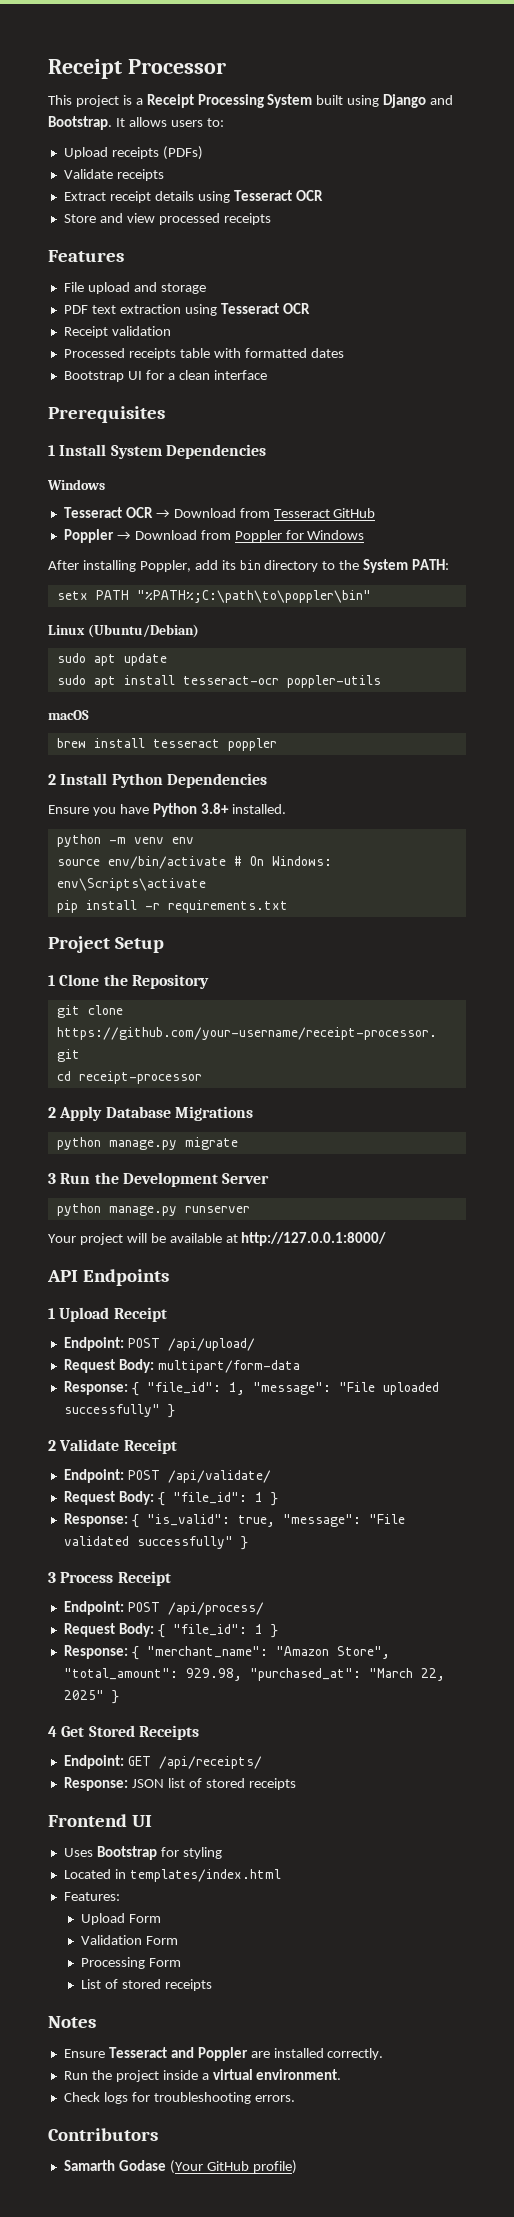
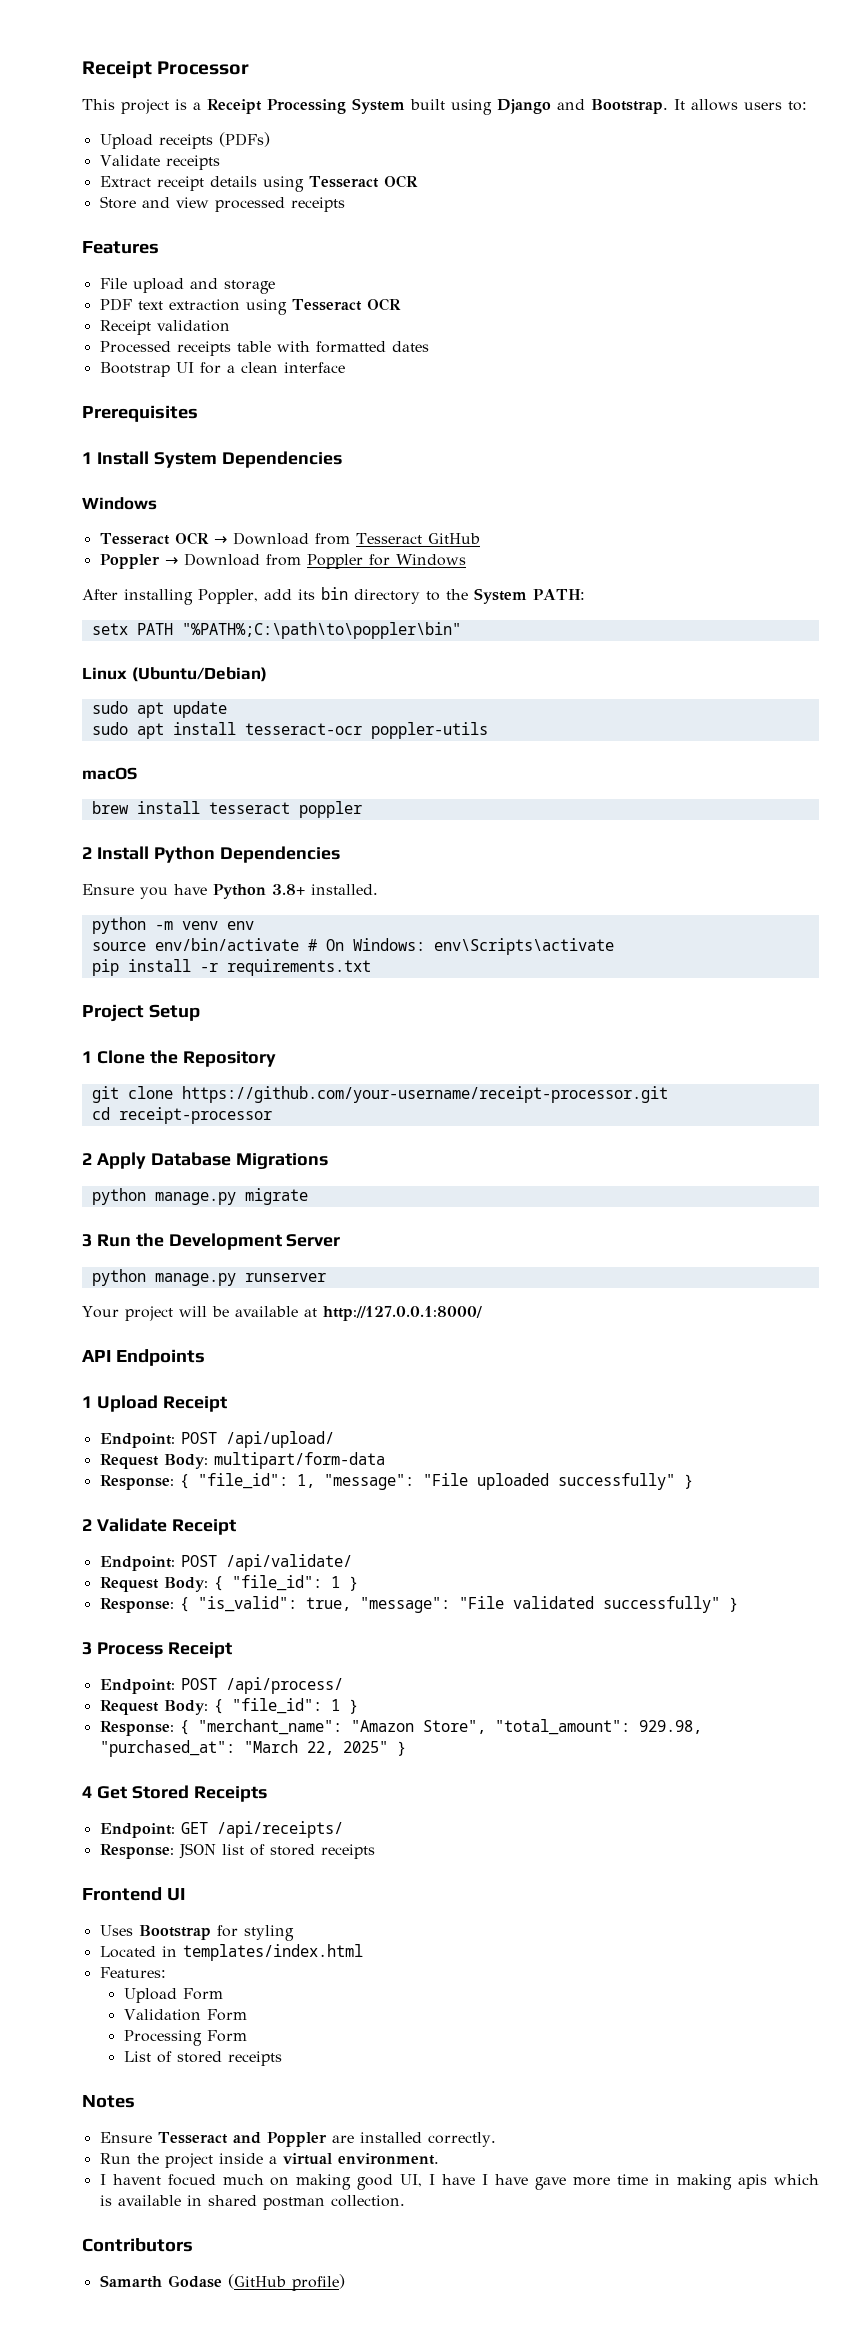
[63,2092,295,2104] Check logs for troubleshooting errors. -> [99,2174,819,2190] [99,2195,405,2210] I havent focued much on making good UI, I have I have gave more time in making apis which is available in shared postman collection.
[169,2160,249,2174] (Your GitHub -> [227,2274,286,2289] (GitHub

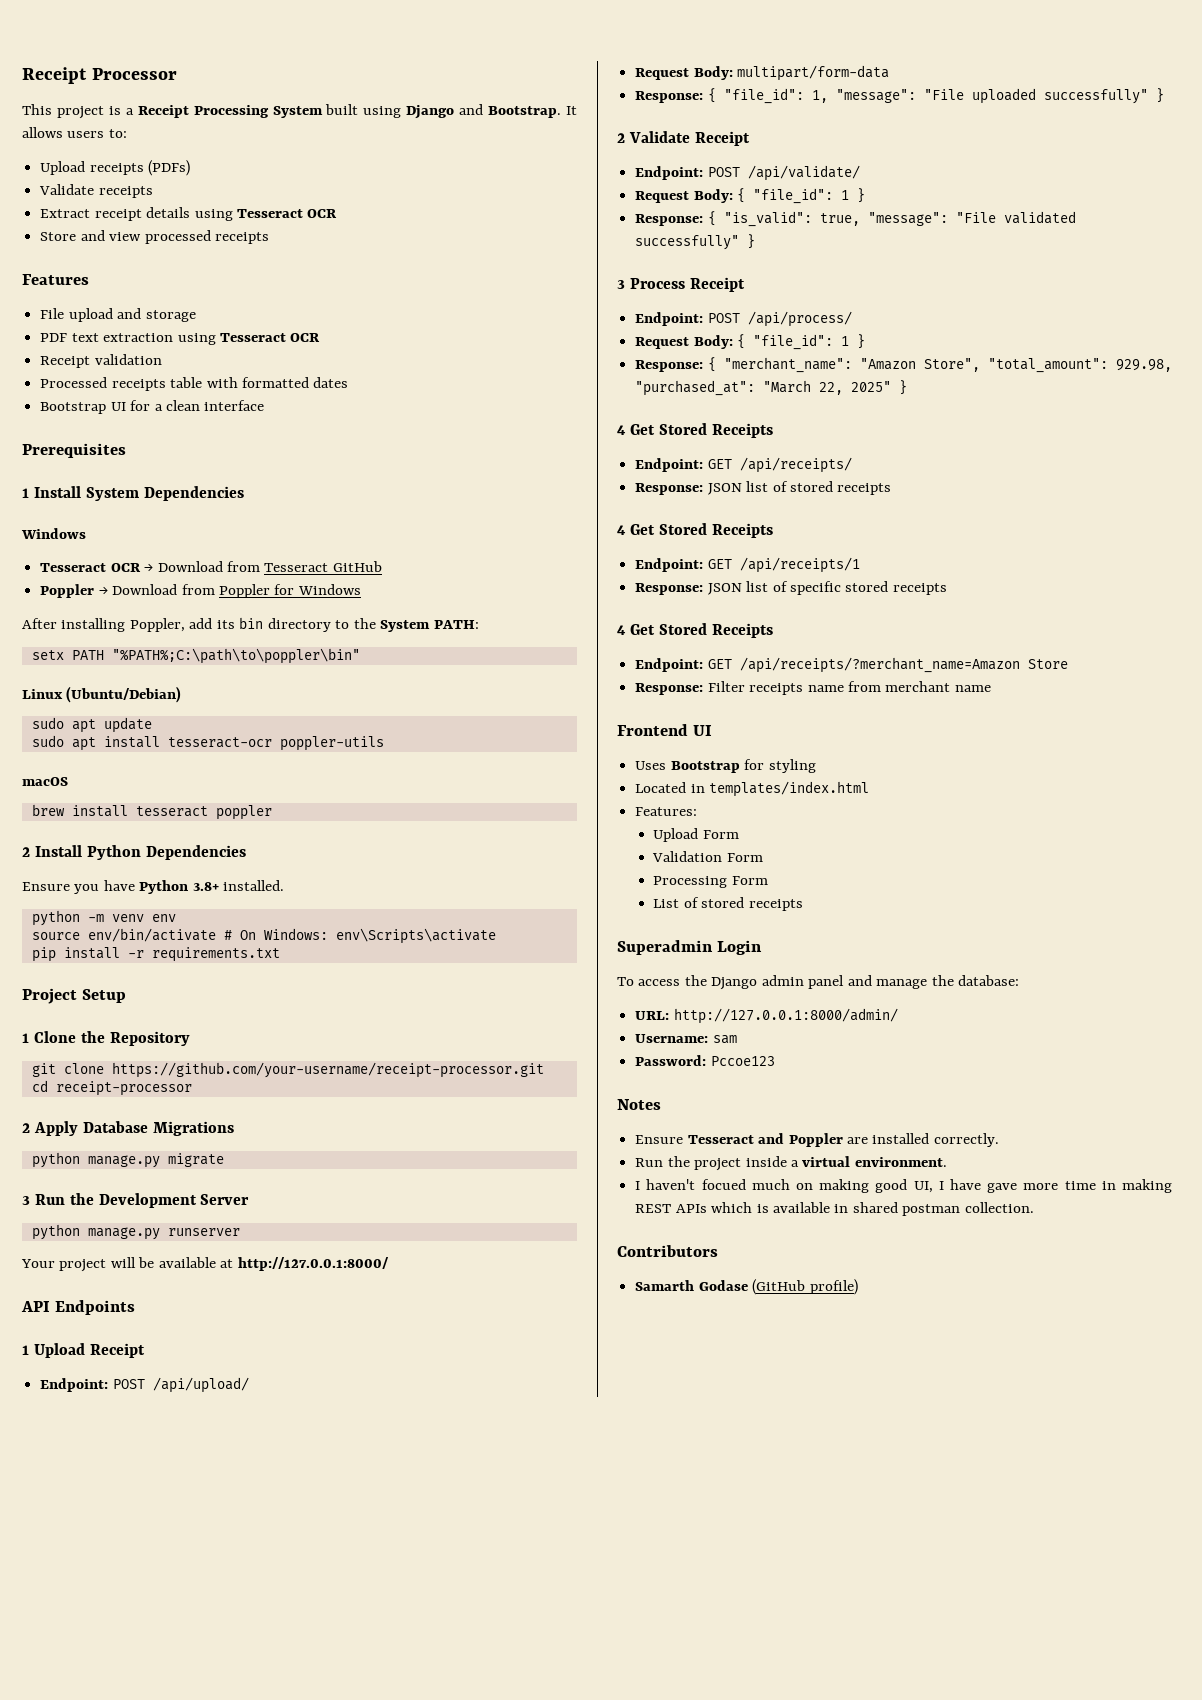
(375, 1851) none -> [617,523,773,538] [635,557,860,573] [635,581,947,595] [617,623,773,638] [635,657,1068,673] [635,681,991,695] // 4 Get Stored Receipts // Endpoint: GET /api/receipts/1 // Response: JSON list of specific stored receipts // 4 Get Stored Receipts // Endpoint: GET /api/receipts/?merchant_name=Amazon Store // Response: Filter receipts name from merchant name
(282, 2058) none -> [617,940,763,955] [617,975,1020,990] [635,1008,898,1024] [635,1034,737,1044] [635,1055,775,1066] // Superadmin Login // To access the Django admin panel and manage the database: // URL: http://127.0.0.1:8000/admin/ // Username: sam // Password: Pccoe123
[112,2174,161,2185] havent -> [646,1179,696,1190] haven't
[482,2174,529,2185] I have -> (981, 1184) none
[738,2174,768,2189] apis -> [635,1204,707,1213] REST APIs

